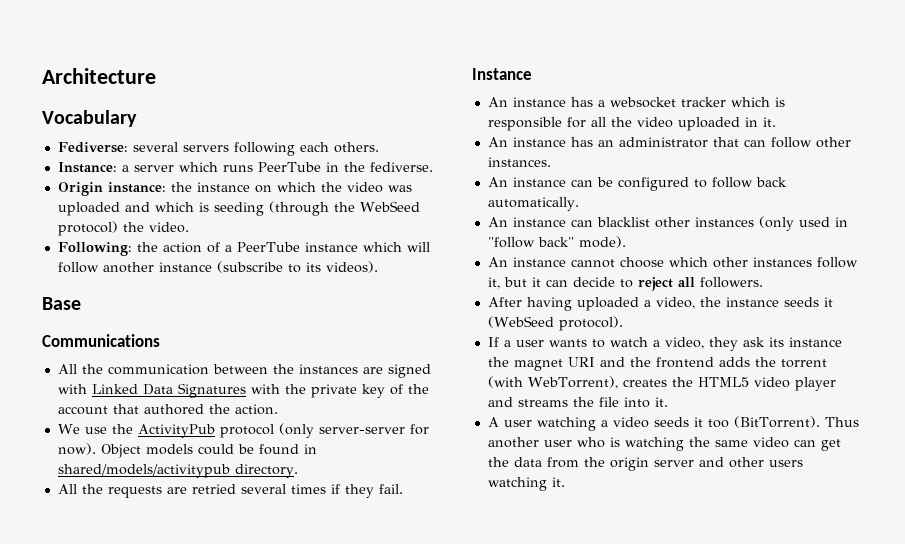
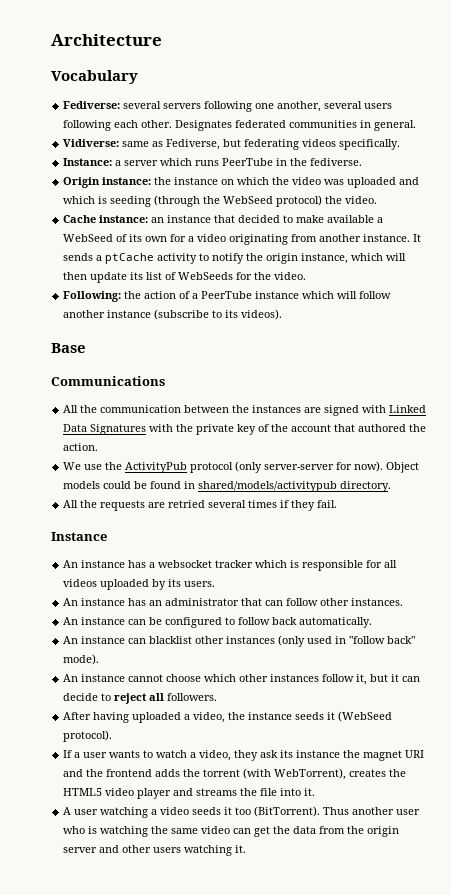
[299,142,379,153] each others. -> [255,101,393,112] [63,120,417,131] [63,139,401,150] one another, several users following each other. Designates federated communities in general. // Vidiverse: same as Fediverse, but federating videos specifically.
(189, 227) none -> [63,215,384,223] [63,234,422,245] [63,253,407,264] [63,272,307,283] // Cache instance: an instance that decided to make available a WebSeed of its own for a video originating from another instance. It sends a ptCache activity to notify the origin instance, which will then update its list of WebSeeds for the video.
[610,117,776,131] the video uploaded in it. -> [63,579,216,590] videos uploaded by its users.

